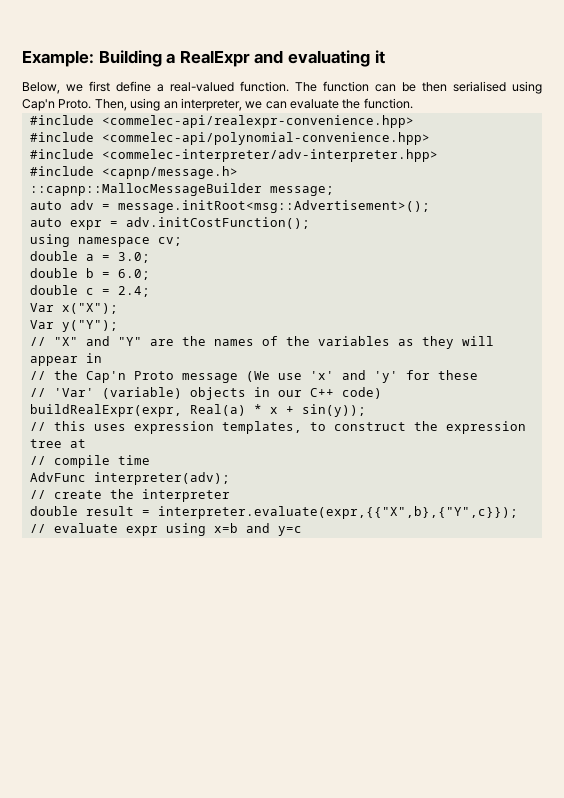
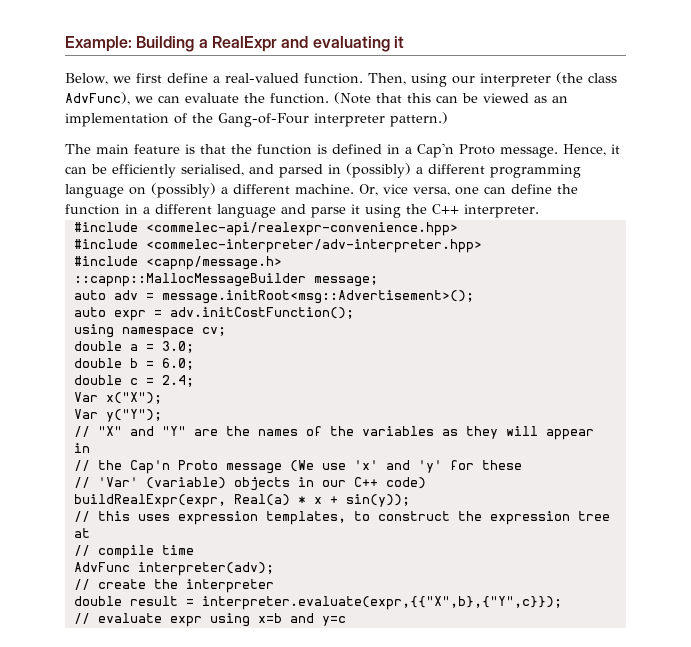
[295,81,542,94] [22,98,242,111] The function can be then serialised using Cap'n Proto. Then, using an interpreter, -> [367,72,617,87] [65,92,130,105] Then, using our interpreter (the class AdvFunc),
(413, 103) none -> [334,92,568,104] [65,112,448,127] [65,143,620,158] [65,163,581,178] [65,183,578,198] [65,204,539,218] (Note that this can be viewed as an implementation of the Gang-of-Four interpreter pattern.) // The main feature is that the function is defined in a Cap'n Proto message. Hence, it can be efficiently serialised, and parsed in (possibly) a different programming language on (possibly) a different machine. Or, vice versa, one can define the function in a different language and parse it using the C++ interpreter.
[29,132,430,145] // #include <commelec-api/polynomial-convenience.hpp> -> (458, 229) none

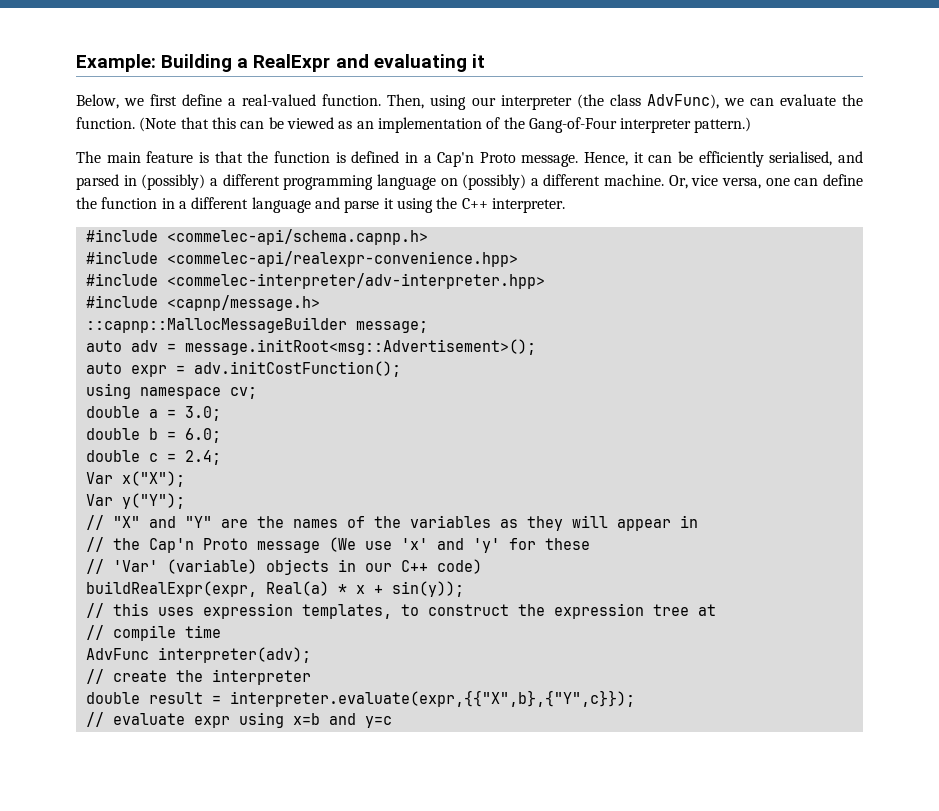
(539, 211) none -> [85,229,428,245] // #include <commelec-api/schema.capnp.h>

